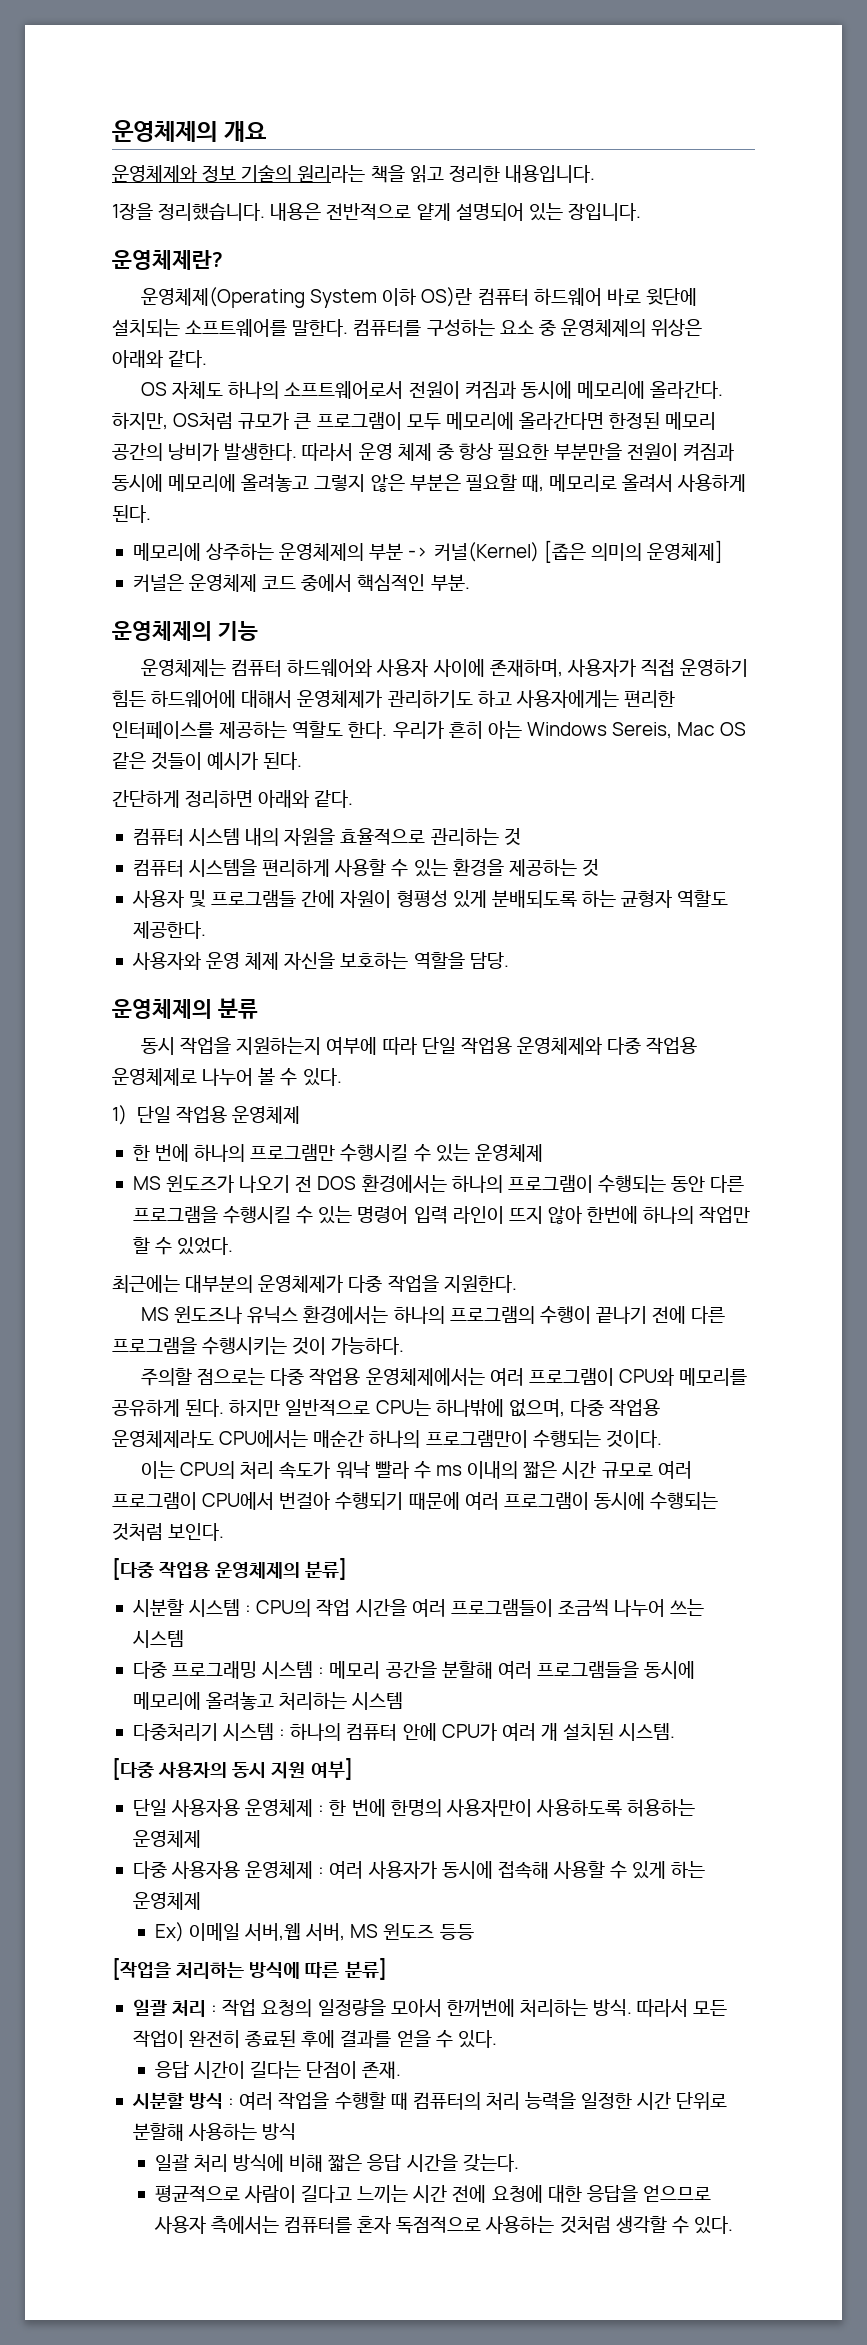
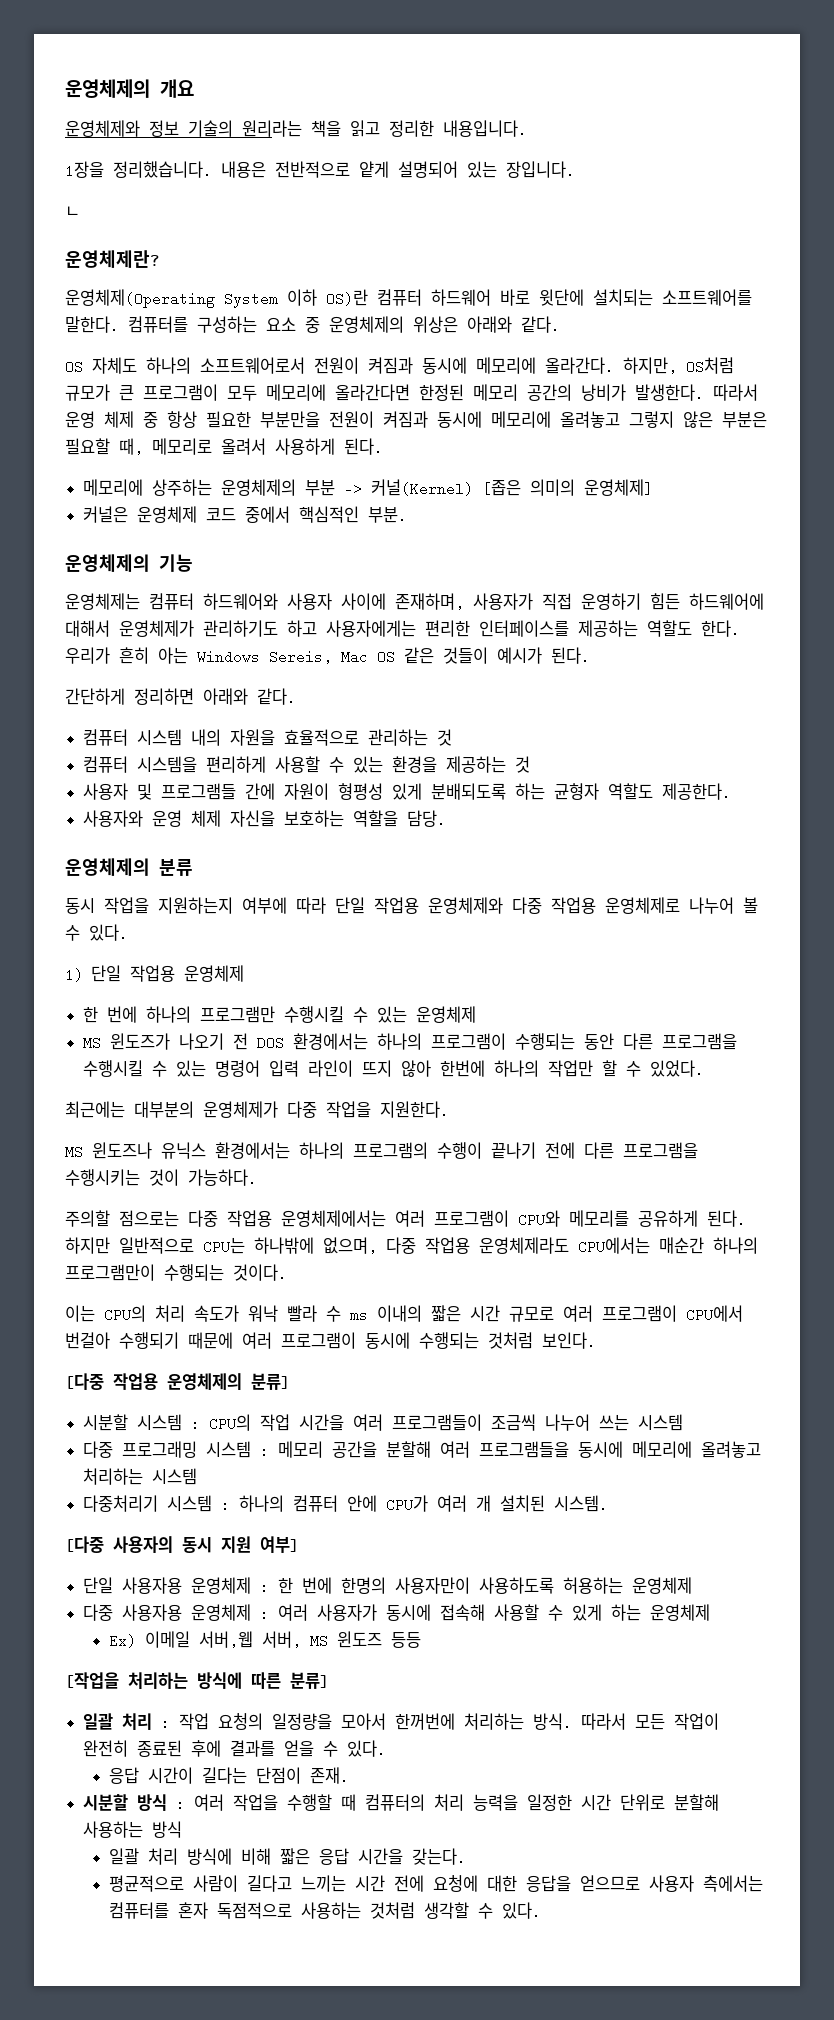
(641, 212) none -> [65,206,80,217] // ㄴ

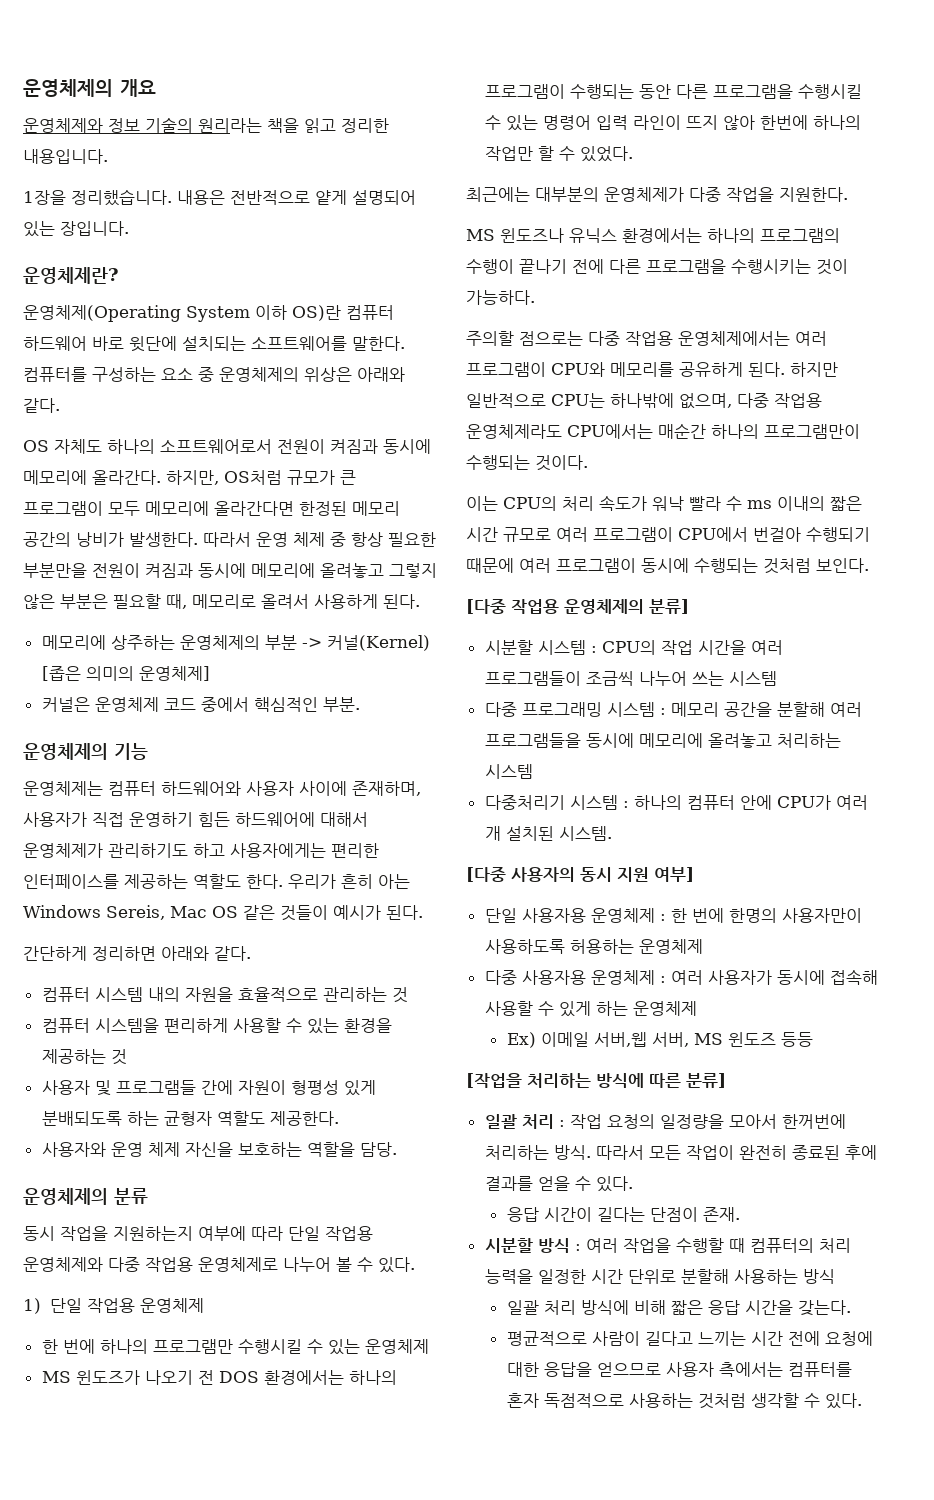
[65,206,80,217] // ㄴ -> (129, 228) none

